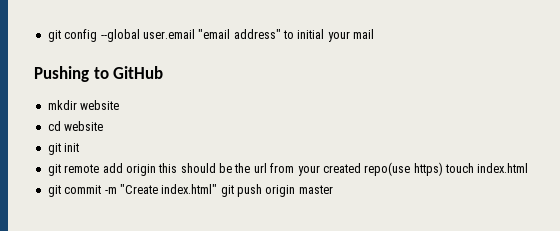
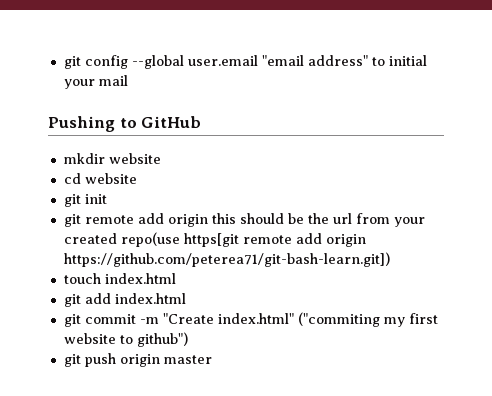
[413,162,443,176] https) -> [183,233,366,247] [63,252,390,267] https[git remote add origin https://github.com/peterea71/git-bash-learn.git]) //
(529, 168) none -> [63,293,186,307] // git add index.html
(218, 189) none -> [297,312,438,327] [63,332,188,347] ("commiting my first website to github") //

